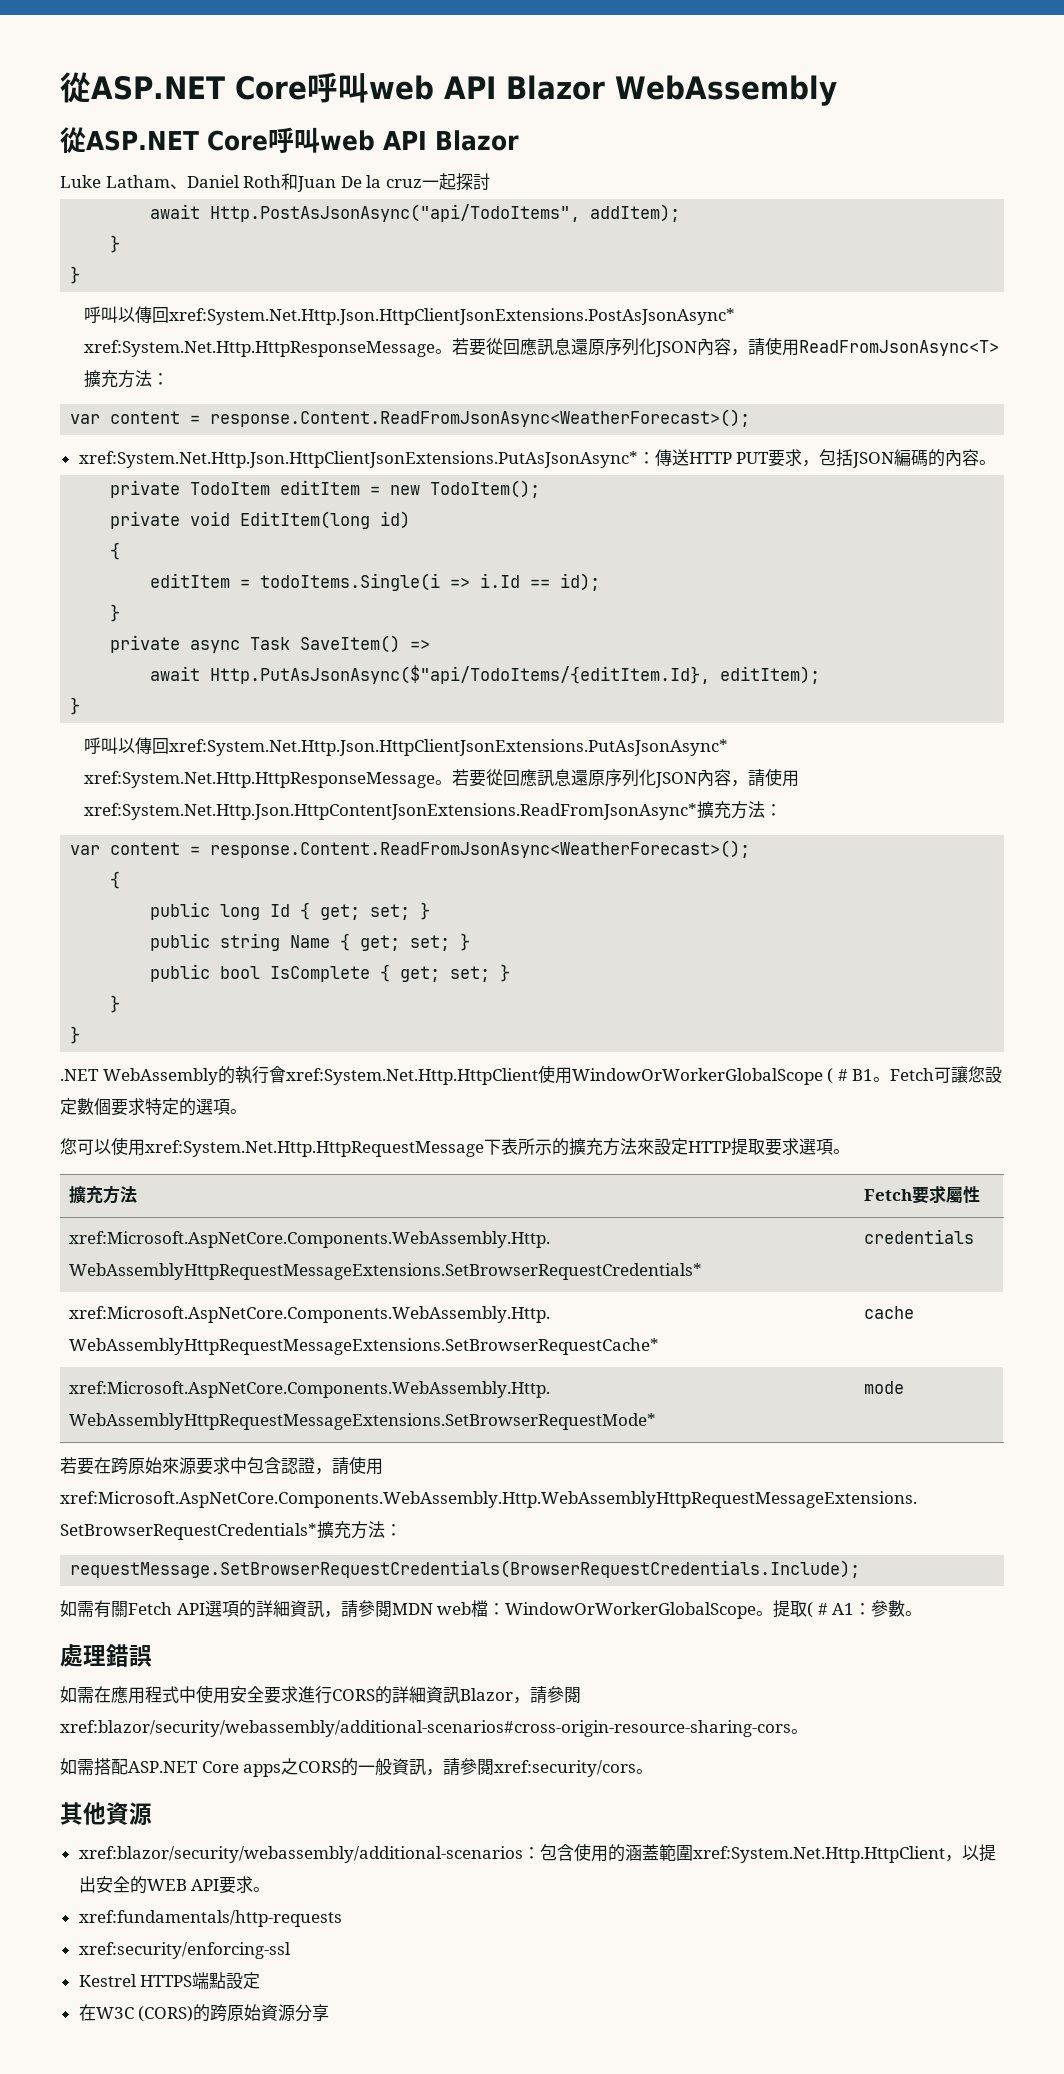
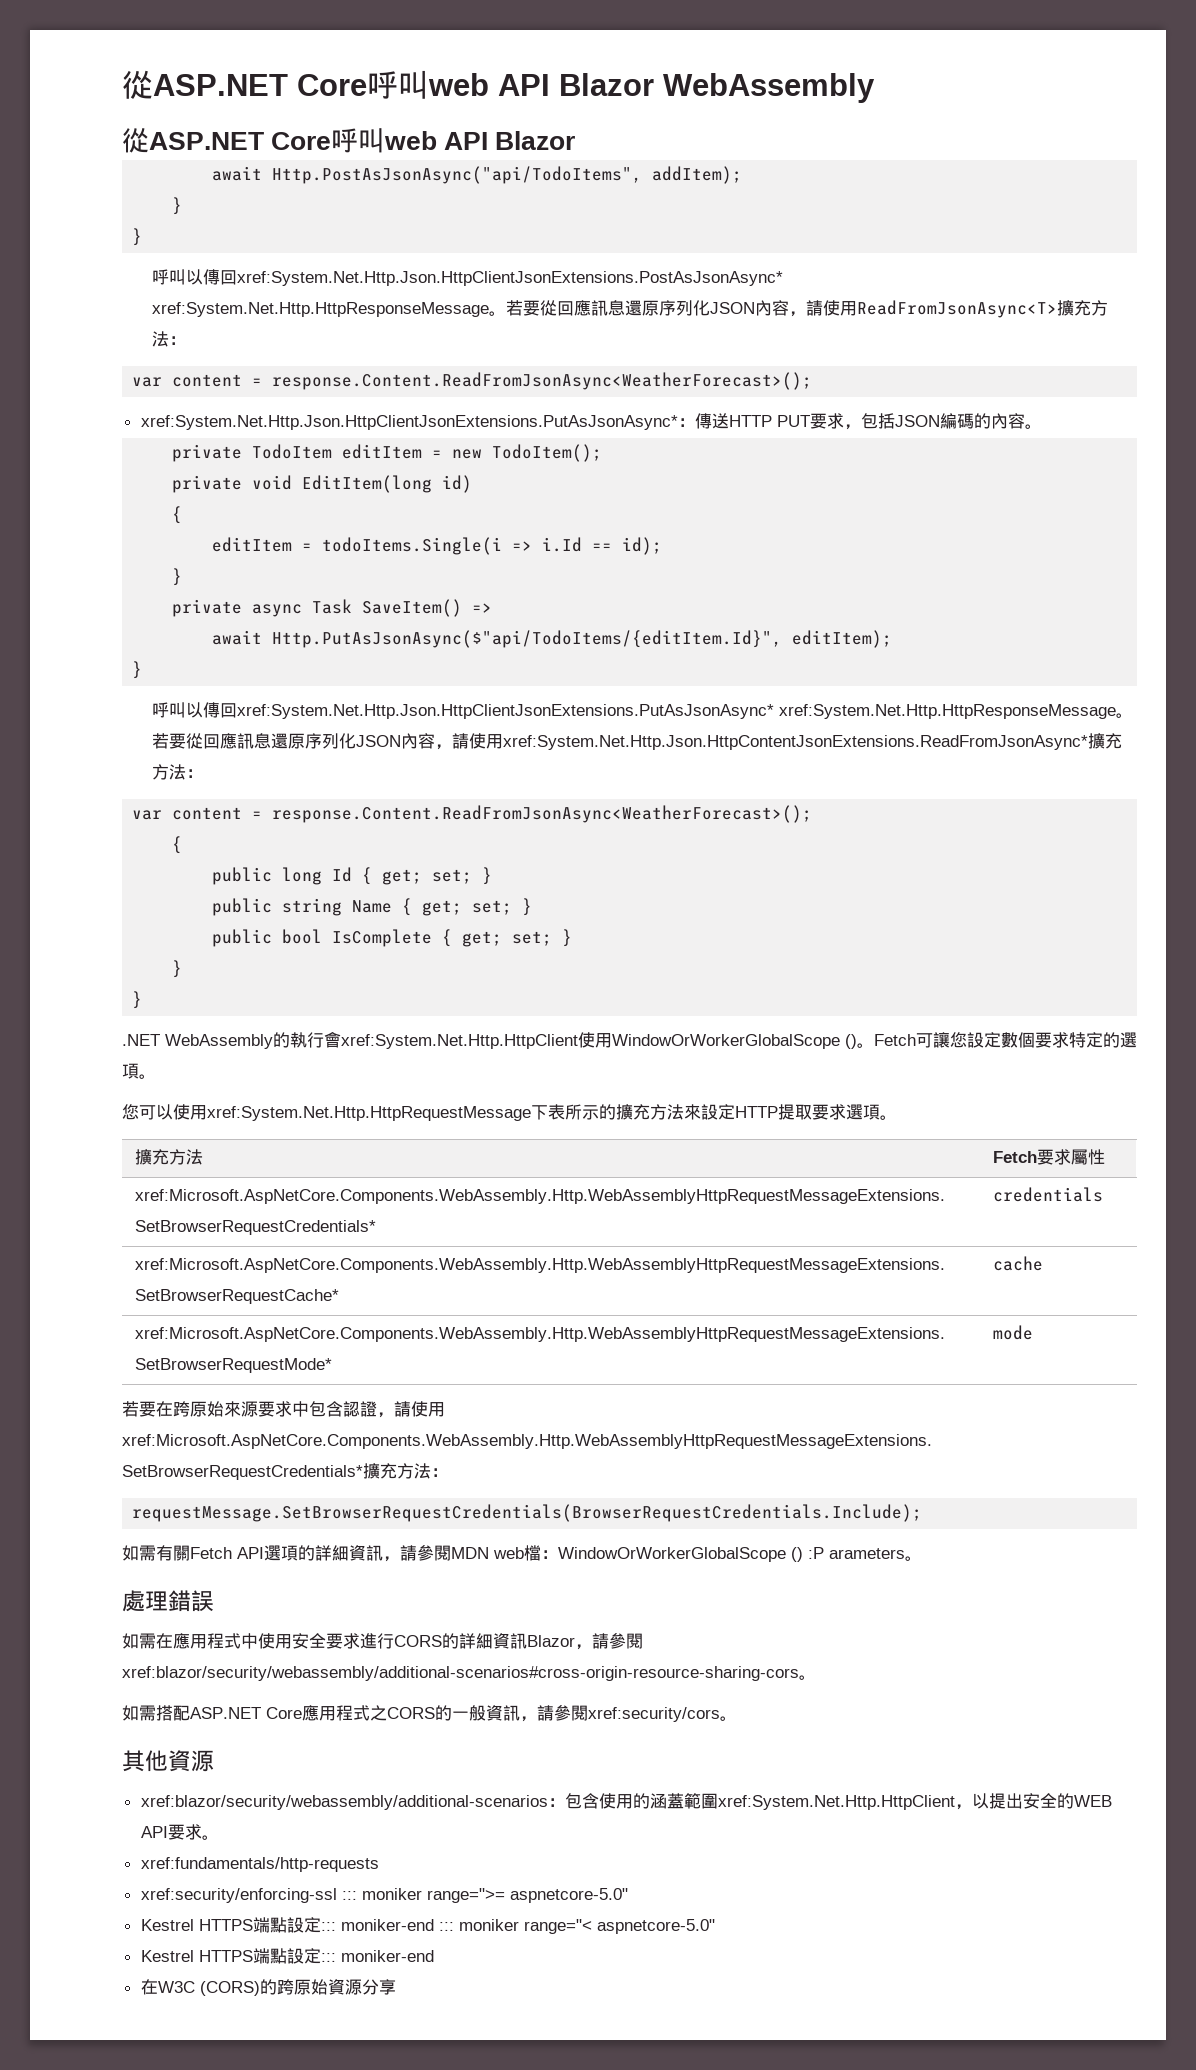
[60,173,490,192] // Luke Latham、Daniel Roth和Juan De la cruz一起探討 -> (576, 140) none
[210,665,711,684] Http.PutAsJsonAsync($"api/TodoItems/{editItem.Id}, -> [272,630,783,648] Http.PutAsJsonAsync($"api/TodoItems/{editItem.Id}",
[827,1068,874,1084] ( # B1 -> [845,1034,857,1049] ()
[756,1600,906,1618] 。提取( # A1：參數 -> [791,1547,905,1562] () :P arameters
[243,1764,282,1777] apps -> [302,1705,370,1721] 應用程式
[78,1972,261,1989] // Kestrel HTTPS端點設定 -> [341,1888,628,1903] [140,1917,715,1934] [140,1948,434,1964] ::: moniker range=">= aspnetcore-5.0" // Kestrel HTTPS端點設定::: moniker-end ::: moniker range="< aspnetcore-5.0" // Kestrel HTTPS端點設定::: moniker-end

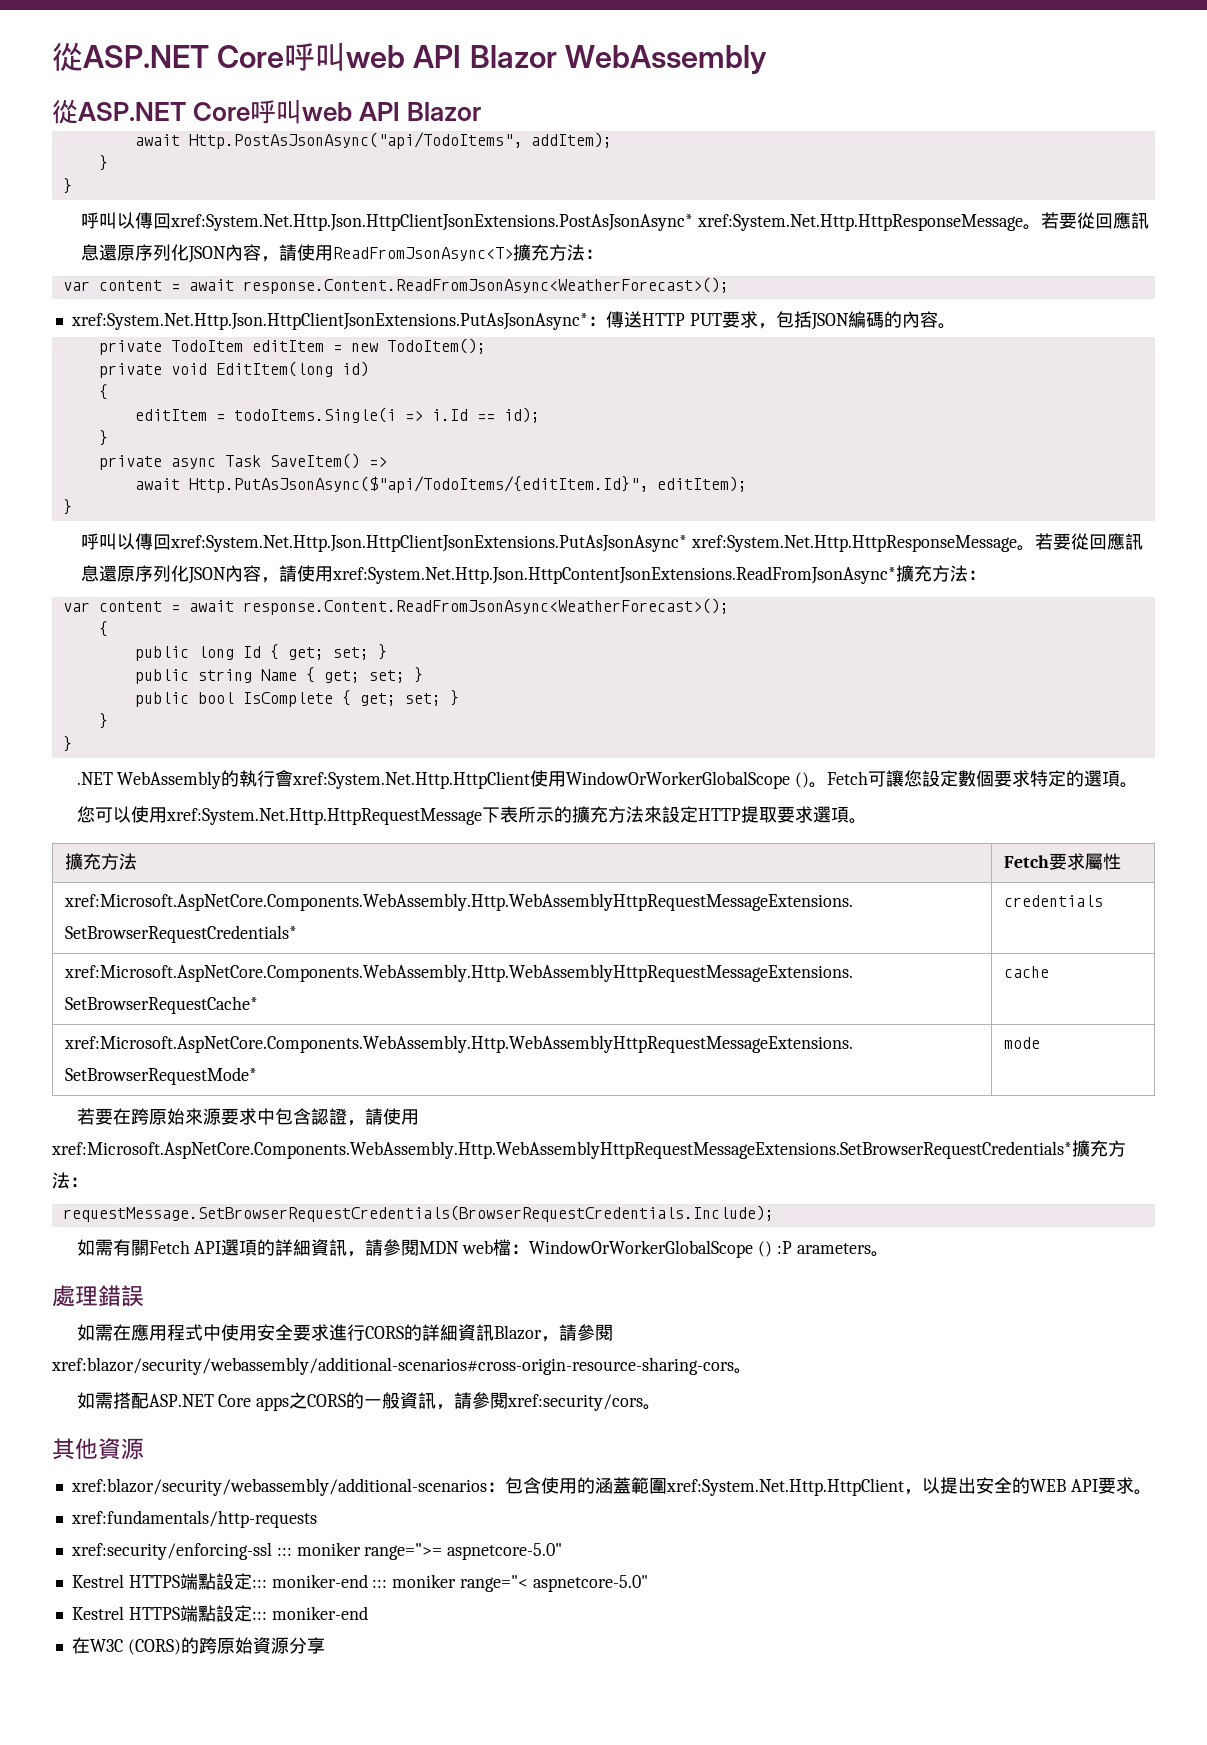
(263, 382) none -> [188,279,234,291] await
(263, 815) none -> [188,600,234,612] await
[302,1705,370,1721] 應用程式 -> [256,1397,290,1411] apps

